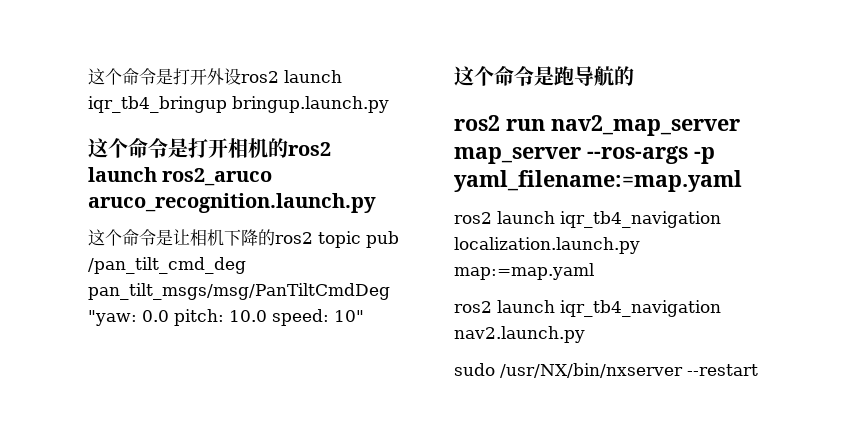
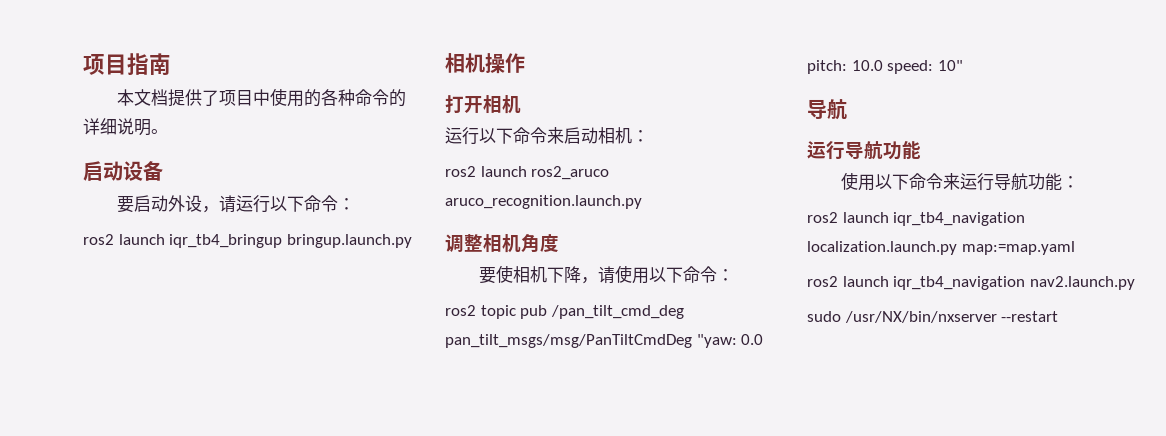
[88,68,241,85] 这个命令是打开外设 -> [83,53,171,75] [117,88,407,107] [83,118,168,136] [83,161,163,181] [117,195,356,213] 项目指南 // 本文档提供了项目中使用的各种命令的详细说明。 // 启动设备 // 要启动外设，请运行以下命令： //
[88,138,188,158] 这个命令是 -> [445,53,525,74] 相机操作 //
[268,138,331,158] [88,167,273,186] [88,193,376,213] [88,229,275,246] 的ros2 launch ros2_aruco aruco_recognition.launch.py // 这个命令是让相机下降的 -> [445,127,649,145] [445,166,610,180] [445,195,642,209] [445,234,559,253] [479,265,735,284] // 运行以下命令来启动相机： // ros2 launch ros2_aruco aruco_recognition.launch.py // 调整相机角度 // 要使相机下降，请使用以下命令： //
[454,66,634,86] [454,115,740,136] [454,146,715,164] [454,170,742,192] 这个命令是跑导航的 // ros2 run nav2_map_server map_server --ros-args -p yaml_filename:=map.yaml -> [807,99,847,120] [807,141,921,160] [841,172,1080,191] 导航 // 运行导航功能 // 使用以下命令来运行导航功能：

